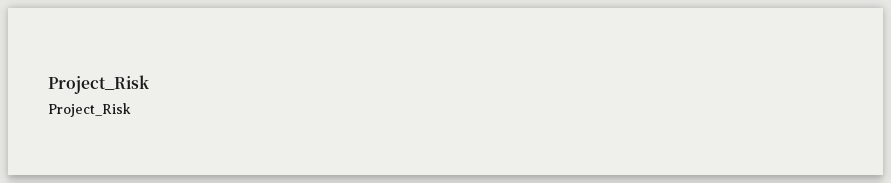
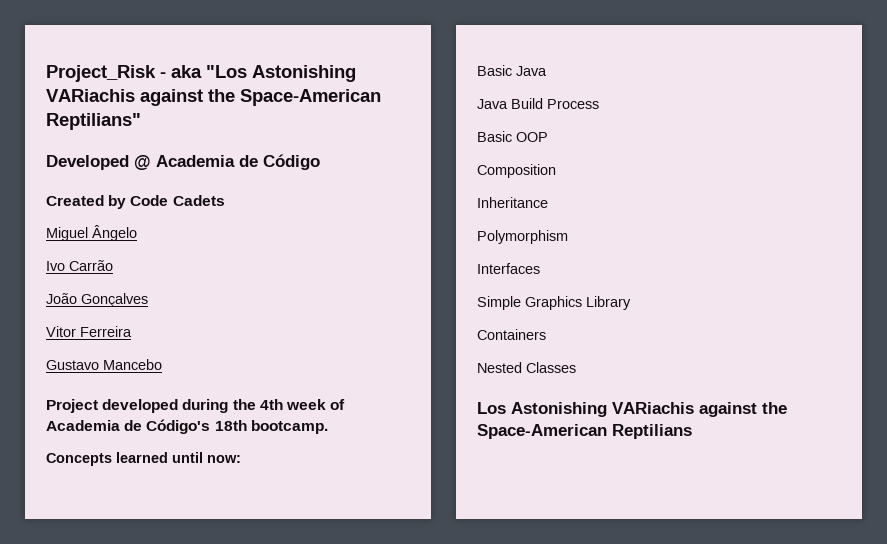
[48,75,150,94] [48,103,131,117] Project_Risk // Project_Risk -> [46,65,356,82] [46,89,381,106] [46,113,141,130] [46,154,320,170] [46,195,225,209] [46,225,137,241] [46,260,113,271] [46,293,148,307] [46,326,132,337] [46,359,162,370] [46,399,346,413] [46,419,328,434] [46,452,241,466] [477,65,547,76] [477,98,599,109] [477,131,548,142] [477,164,556,178] [477,197,548,208] [477,230,568,244] [477,263,540,274] [477,296,631,310] [477,329,546,340] [477,362,576,373] [477,402,787,417] [477,424,692,439] Project_Risk - aka "Los Astonishing VARiachis against the Space-American Reptilians" // Developed @ Academia de Código // Created by Code Cadets // Miguel Ângelo // Ivo Carrão // João Gonçalves // Vitor Ferreira // Gustavo Mancebo // Project developed during the 4th week of Academia de Código's 18th bootcamp. // Concepts learned until now: // Basic Java // Java Build Process // Basic OOP // Composition // Inheritance // Polymorphism // Interfaces // Simple Graphics Library // Containers // Nested Classes // Los Astonishing VARiachis against the Space-American Reptilians

